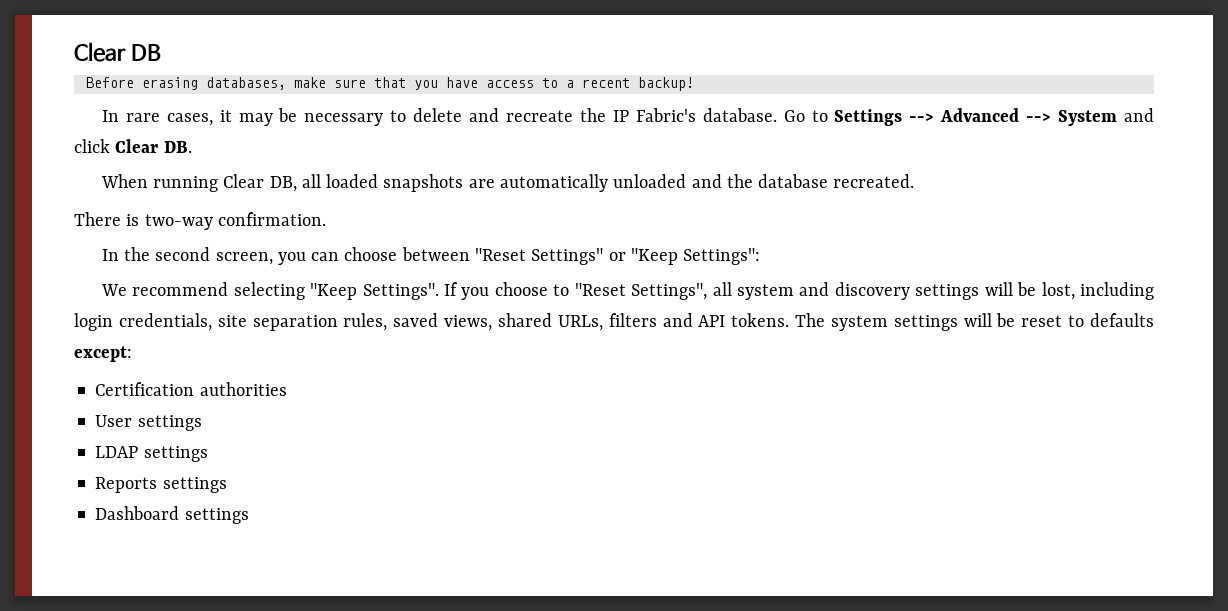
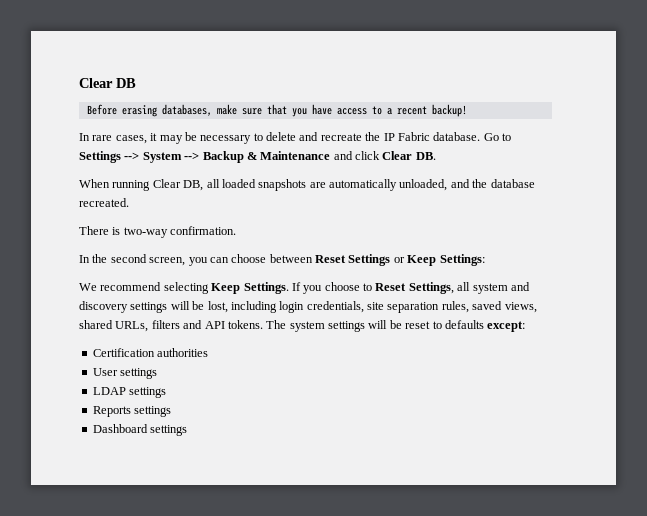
[635,108,696,122] Fabric's -> [397,132,430,141] Fabric
[940,108,1118,126] Advanced --> System -> [142,151,331,163] System --> Backup & Maintenance
[613,174,687,188] unloaded -> [399,179,448,191] unloaded,
[474,248,761,265] "Reset Settings" or "Keep Settings": -> [315,254,485,266] Reset Settings or Keep Settings:
[310,283,439,300] "Keep Settings". -> [211,282,289,294] Keep Settings.
[574,283,708,300] "Reset Settings", -> [375,282,454,294] Reset Settings,

